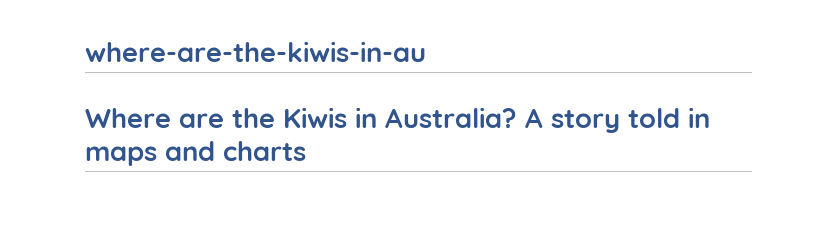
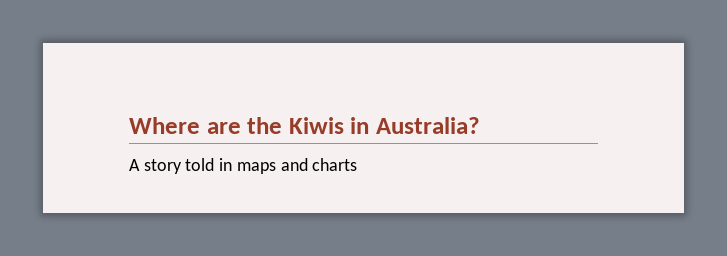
[85,41,426,62] where-are-the-kiwis-in-au // -> (129, 125) none
(517, 117) none -> (481, 125) //

